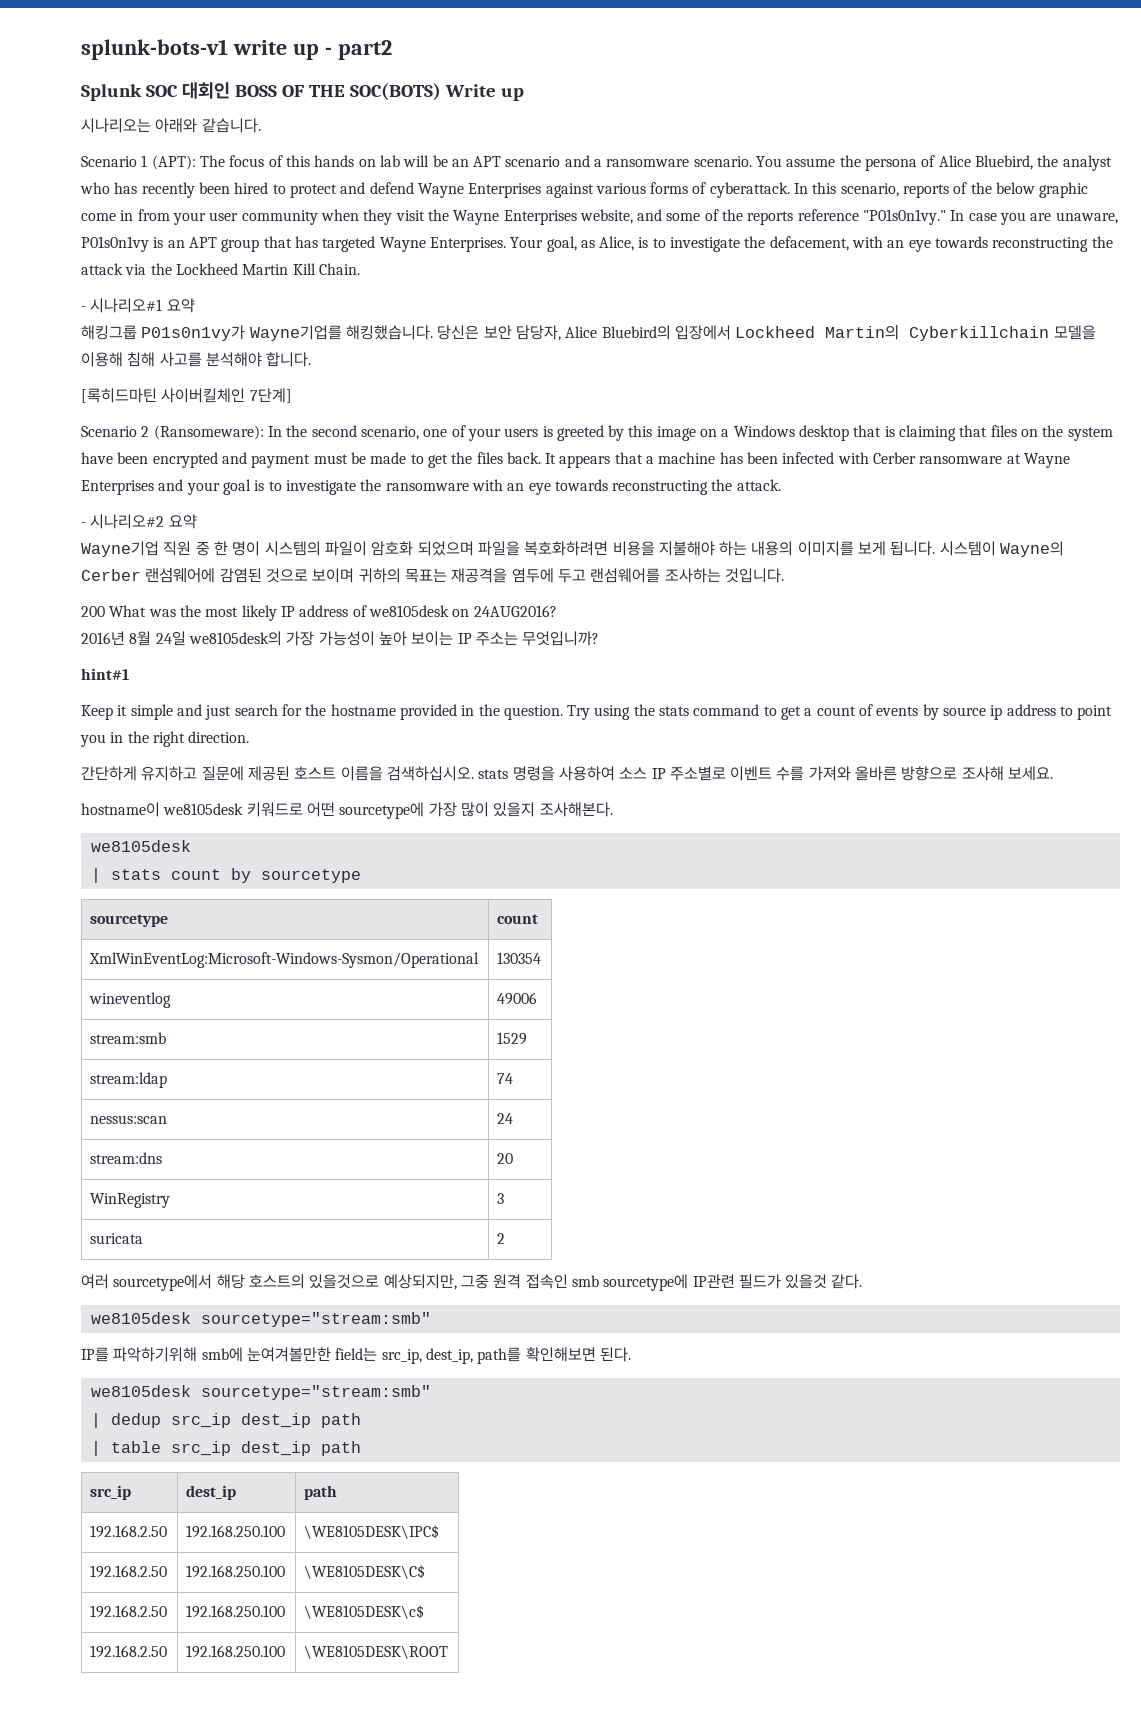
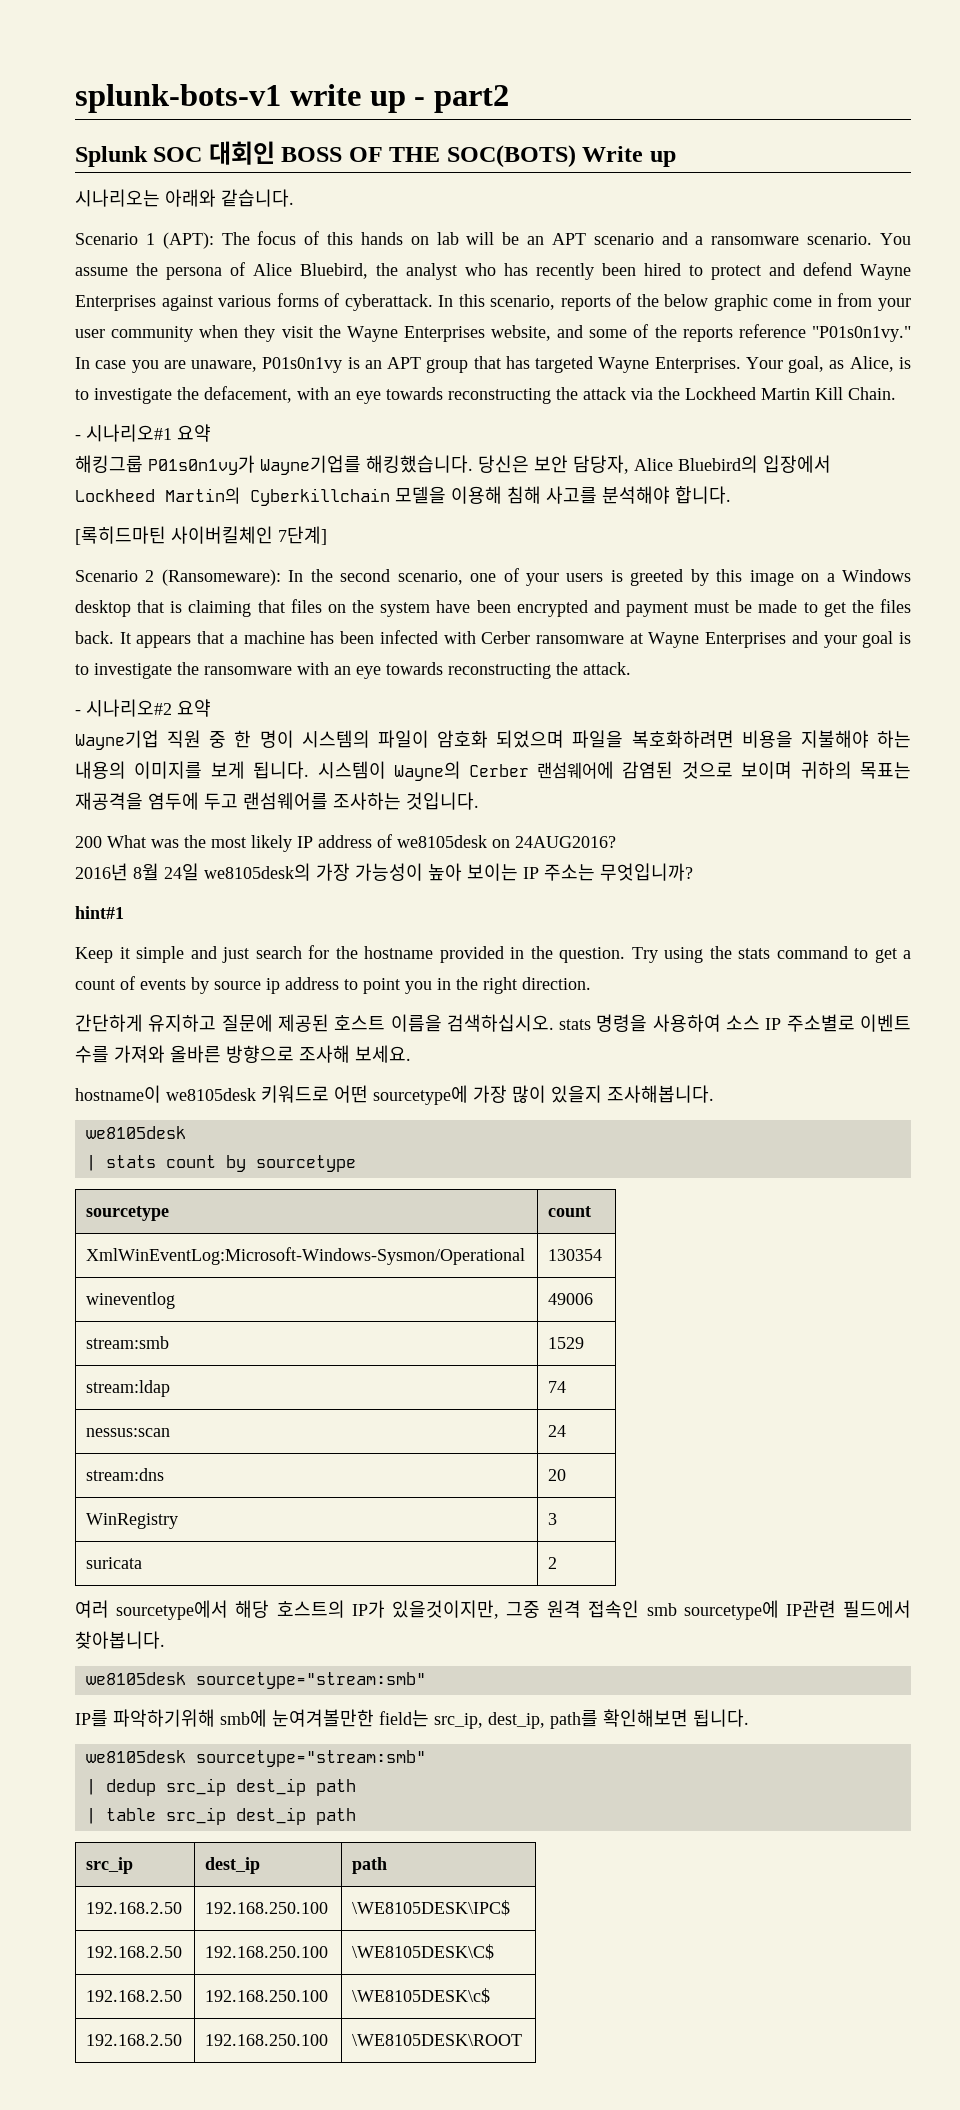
[539,802,613,817] 조사해본다. -> [607,1085,714,1103] 조사해봅니다.
[309,1274,457,1290] 있을것으로 예상되지만, -> [351,1600,499,1619] IP가 있을것이지만,
[738,1274,863,1289] 필드가 있을것 같다. -> [842,1600,911,1618] [75,1631,165,1649] 필드에서 찾아봅니다.
[599,1347,631,1362] 된다. -> [693,1709,749,1727] 됩니다.

